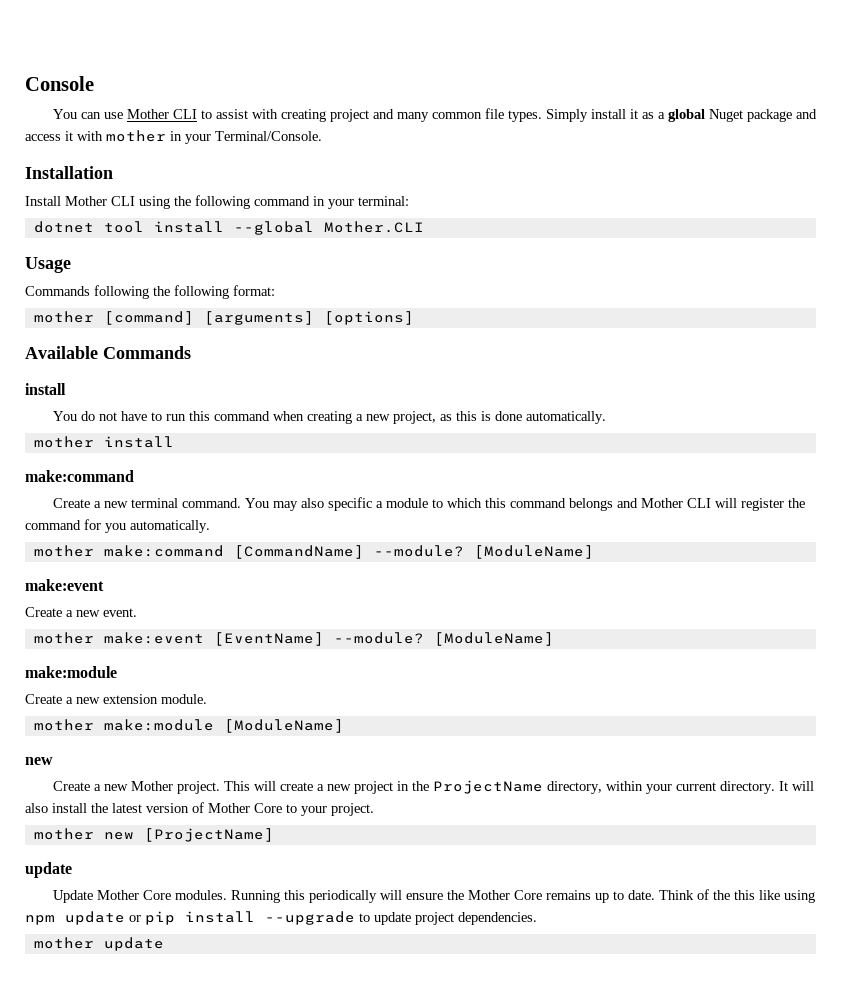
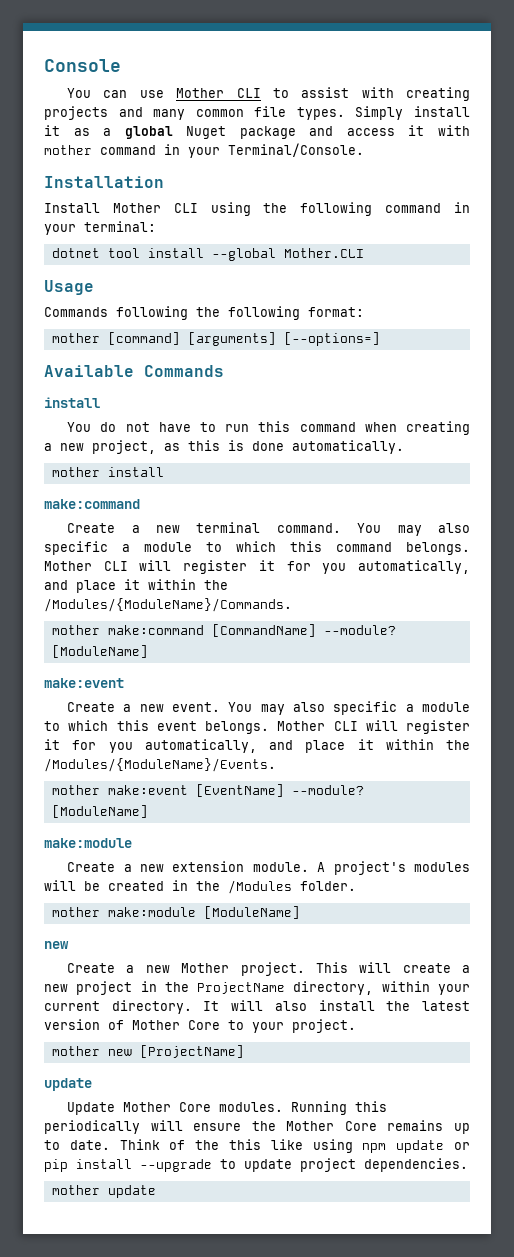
[329,109,369,122] project -> [44,106,108,120] projects
(166, 136) none -> [100,145,156,155] command
[323,311,414,325] [options] -> [283,332,380,346] [--options=]
[568,498,805,511] [25,519,210,533] belongs and Mother CLI will register the command for you automatically. -> [406,542,470,555] [44,560,471,574] [44,579,228,593] [44,598,292,612] belongs. Mother CLI will register it for you automatically, and place it within the /Modules/{ModuleName}/Commands.
(137, 612) none -> [228,701,470,715] [44,720,470,734] [44,739,470,753] [44,758,276,772] You may also specific a module to which this event belongs. Mother CLI will register it for you automatically, and place it within the /Modules/{ModuleName}/Events.
(207, 699) none -> [317,861,470,875] [44,880,356,894] A project's modules will be created in the /Modules folder.

